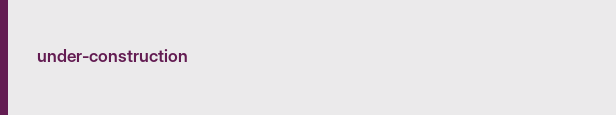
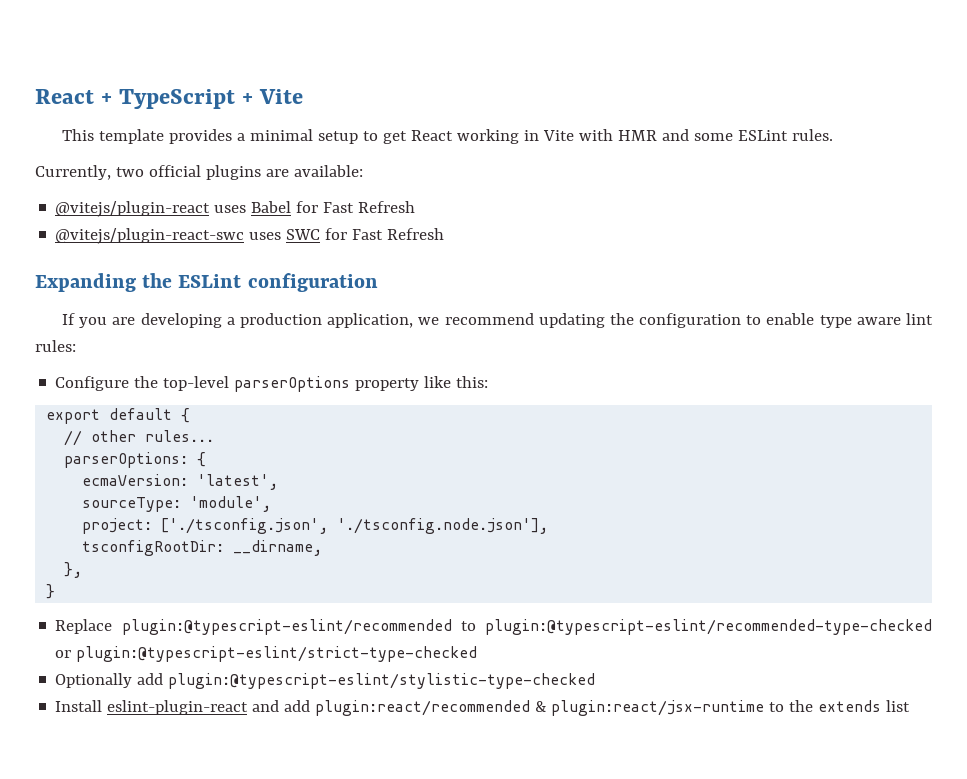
[37,49,188,62] under-construction -> [35,89,304,109] [62,129,833,144] [35,165,363,180] [55,201,416,217] [55,228,445,244] [35,273,378,292] [62,313,933,328] [35,340,76,352] [55,376,489,392] [46,408,191,424] [64,430,215,446] [64,452,207,468] [82,474,279,490] [82,496,272,512] [82,518,549,534] [82,540,323,556] [64,562,83,578] [46,584,56,599] [55,619,932,635] [55,646,478,662] [55,673,596,689] [55,700,911,716] React + TypeScript + Vite // This template provides a minimal setup to get React working in Vite with HMR and some ESLint rules. // Currently, two official plugins are available: // @vitejs/plugin-react uses Babel for Fast Refresh // @vitejs/plugin-react-swc uses SWC for Fast Refresh // Expanding the ESLint configuration // If you are developing a production application, we recommend updating the configuration to enable type aware lint rules: // Configure the top-level parserOptions property like this: // export default { // // other rules... // parserOptions: { // ecmaVersion: 'latest', // sourceType: 'module', // project: ['./tsconfig.json', './tsconfig.node.json'], // tsconfigRootDir: __dirname, // }, // } // Replace plugin:@typescript-eslint/recommended to plugin:@typescript-eslint/recommended-type-checked or plugin:@typescript-eslint/strict-type-checked // Optionally add plugin:@typescript-eslint/stylistic-type-checked // Install eslint-plugin-react and add plugin:react/recommended & plugin:react/jsx-runtime to the extends list

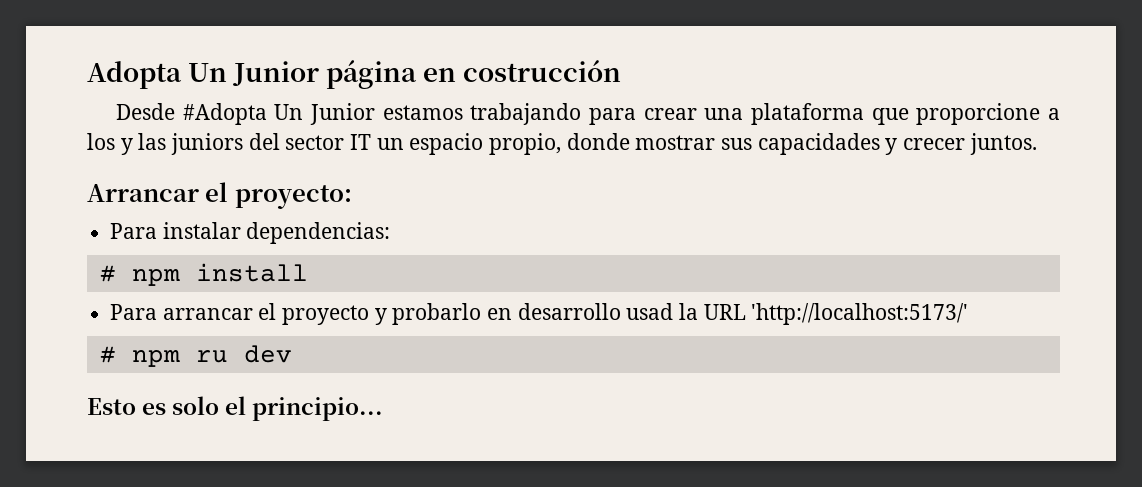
[35,89,304,109] [62,129,833,144] [35,165,363,180] [55,201,416,217] [55,228,445,244] [35,273,378,292] [62,313,933,328] [35,340,76,352] [55,376,489,392] [46,408,191,424] [64,430,215,446] [64,452,207,468] [82,474,279,490] [82,496,272,512] [82,518,549,534] [82,540,323,556] [64,562,83,578] [46,584,56,599] [55,619,932,635] [55,646,478,662] [55,673,596,689] [55,700,911,716] React + TypeScript + Vite // This template provides a minimal setup to get React working in Vite with HMR and some ESLint rules. // Currently, two official plugins are available: // @vitejs/plugin-react uses Babel for Fast Refresh // @vitejs/plugin-react-swc uses SWC for Fast Refresh // Expanding the ESLint configuration // If you are developing a production application, we recommend updating the configuration to enable type aware lint rules: // Configure the top-level parserOptions property like this: // export default { // // other rules... // parserOptions: { // ecmaVersion: 'latest', // sourceType: 'module', // project: ['./tsconfig.json', './tsconfig.node.json'], // tsconfigRootDir: __dirname, // }, // } // Replace plugin:@typescript-eslint/recommended to plugin:@typescript-eslint/recommended-type-checked or plugin:@typescript-eslint/strict-type-checked // Optionally add plugin:@typescript-eslint/stylistic-type-checked // Install eslint-plugin-react and add plugin:react/recommended & plugin:react/jsx-runtime to the extends list -> [87,60,622,89] [115,103,1061,125] [87,133,1037,155] [87,182,352,209] [110,222,391,244] [99,263,308,286] [110,303,969,325] [99,345,292,367] [87,396,384,421] Adopta Un Junior página en costrucción // Desde #Adopta Un Junior estamos trabajando para crear una plataforma que proporcione a los y las juniors del sector IT un espacio propio, donde mostrar sus capacidades y crecer juntos. // Arrancar el proyecto: // Para instalar dependencias: // # npm install // Para arrancar el proyecto y probarlo en desarrollo usad la URL 'http://localhost:5173/' // # npm ru dev // Esto es solo el principio...

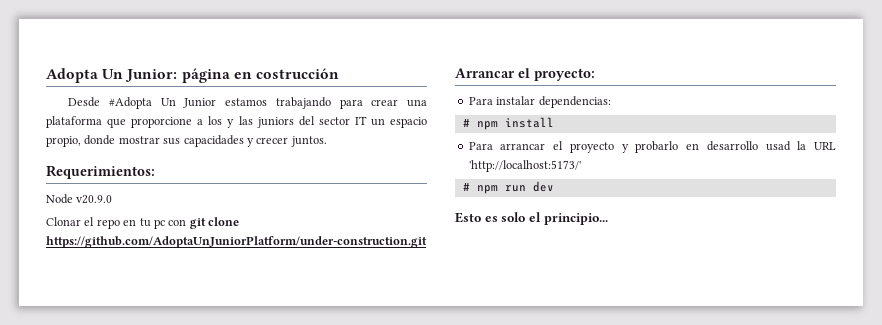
[232,61,320,86] Junior -> [125,69,178,82] Junior:
(1037, 144) none -> [46,165,155,179] [46,194,113,204] [46,217,239,229] [46,236,427,248] // Requerimientos: // Node v20.9.0 // Clonar el repo en tu pc con git clone https://github.com/AdoptaUnJuniorPlatform/under-construction.git
[195,350,228,363] ru -> [504,185,526,192] run

